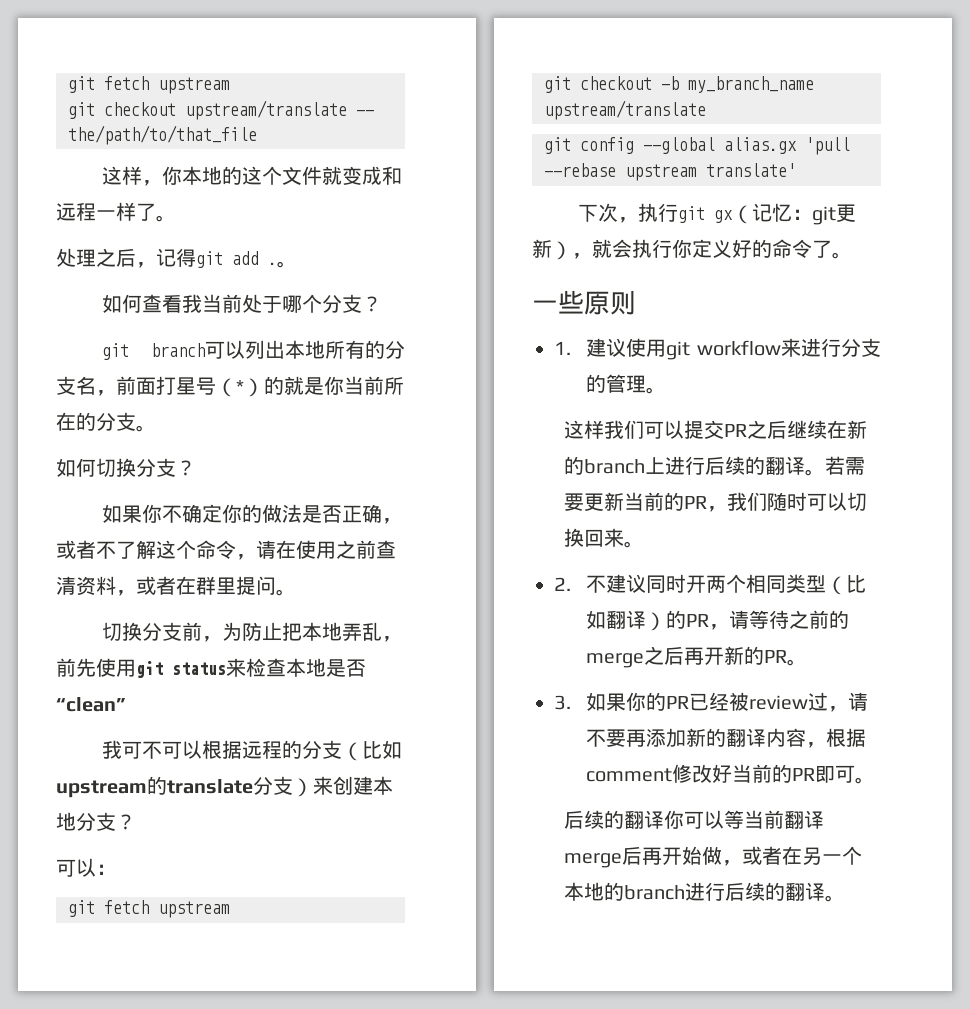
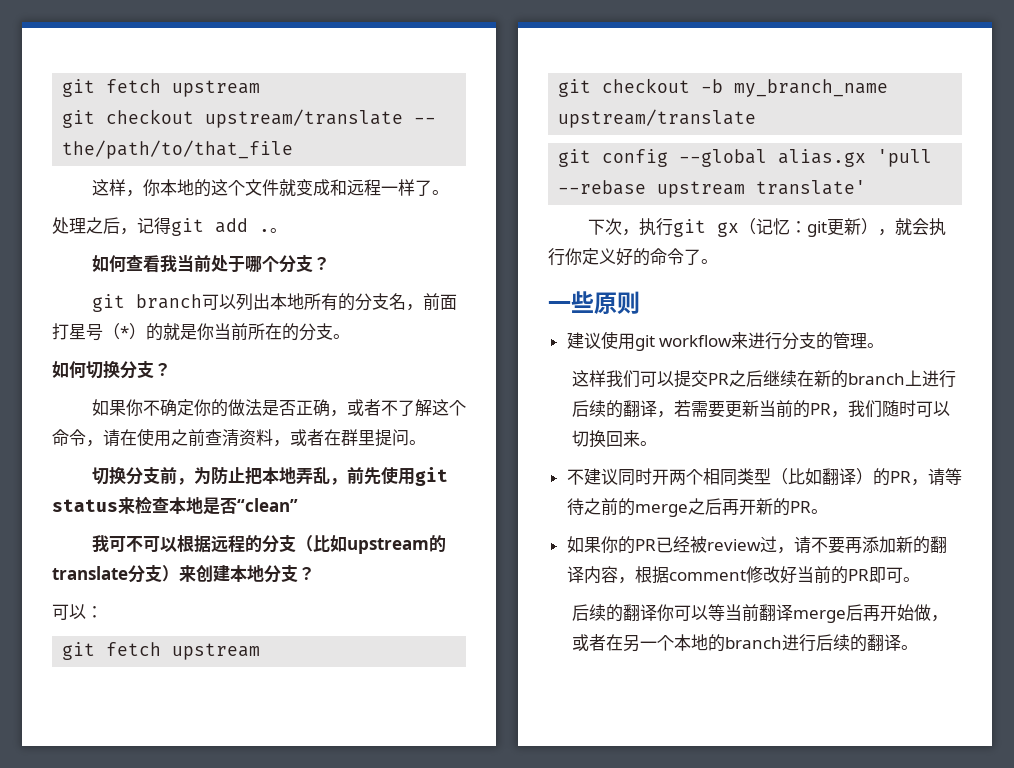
[554,342,571,355] 1. -> (640, 302) none
[804,469,825,476] 。 -> [657,411,675,418] ，
[554,577,571,591] 2. -> (658, 443) none
[554,695,571,710] 3. -> (828, 511) none

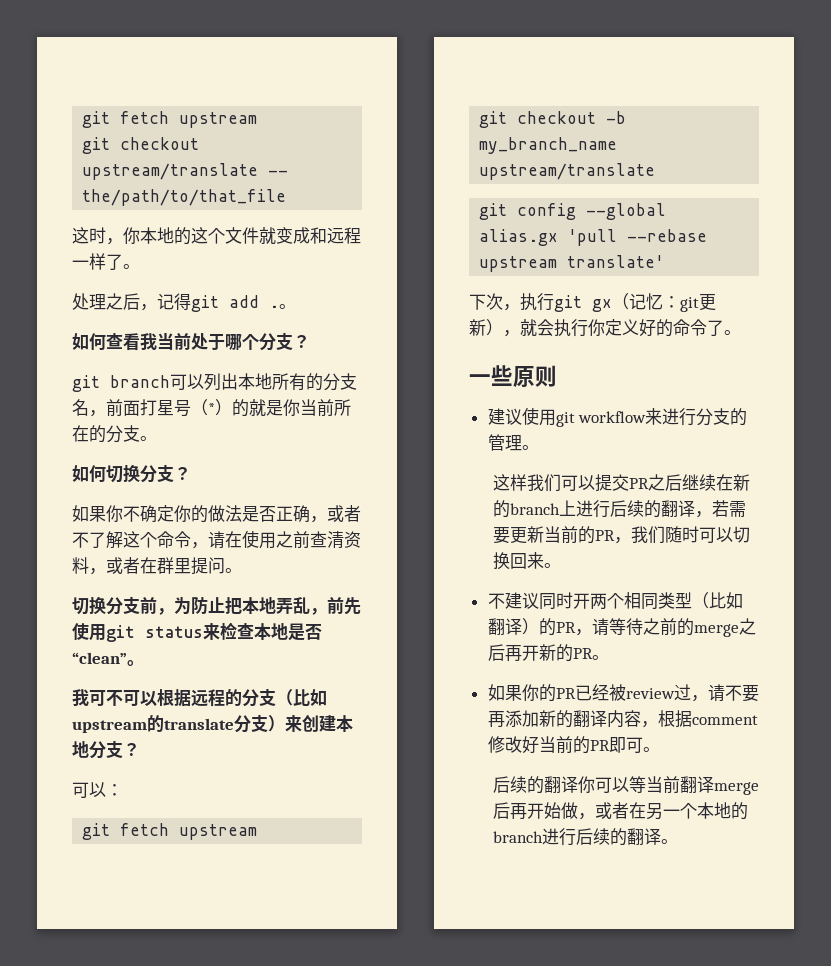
[108,179,126,196] 样 -> [89,227,106,244] 时
(298, 505) none -> [127,660,144,666] 。

